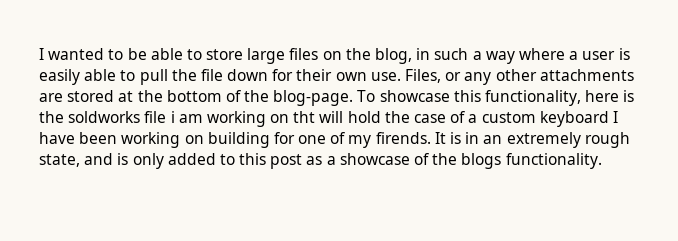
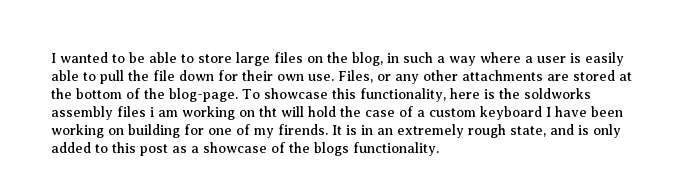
[144,111,167,123] file -> [51,106,146,120] assembly files

